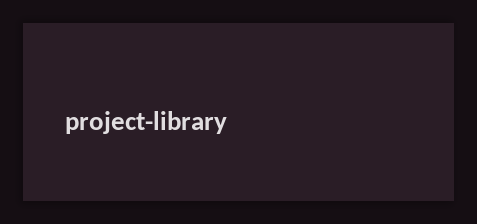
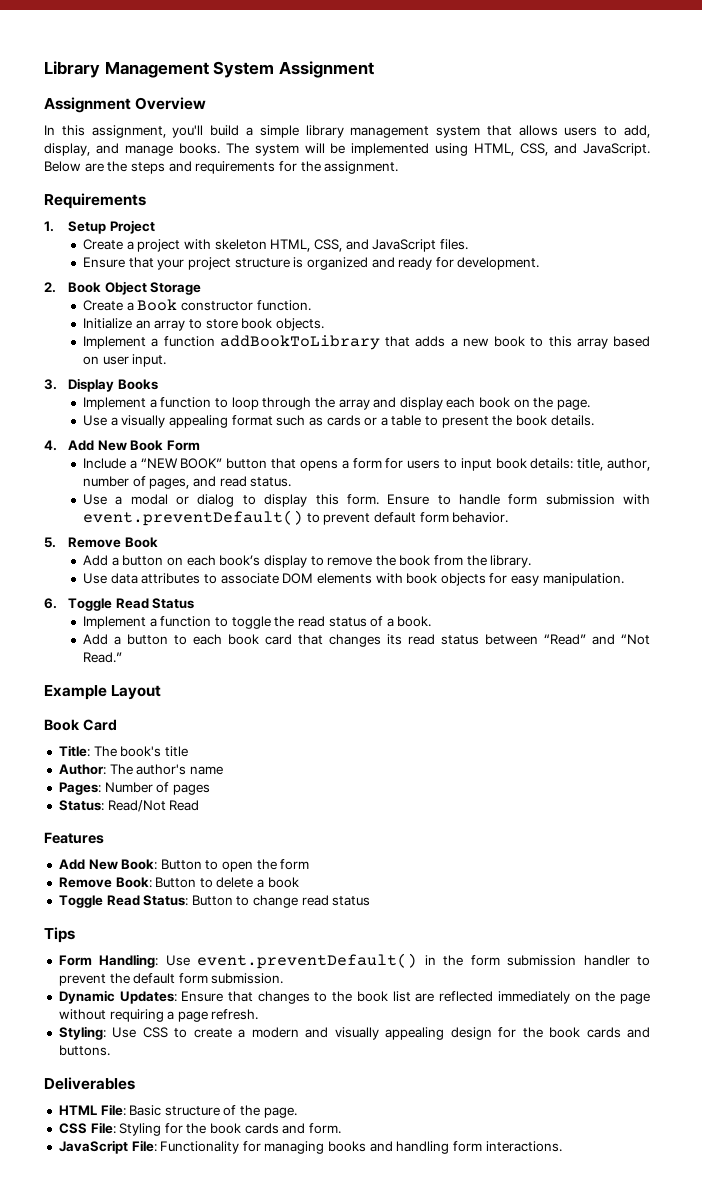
[65,111,227,134] project-library -> [44,61,374,78] [44,97,207,113] [44,125,651,138] [44,143,650,156] [44,161,399,174] [44,193,146,209] [44,220,155,234] [83,239,468,252] [83,257,540,270] [44,281,202,295] [83,299,311,311] [83,318,324,331] [83,335,651,350] [83,354,167,367] [44,378,158,392] [83,397,591,410] [83,415,594,428] [44,440,201,451] [83,458,651,471] [83,476,292,489] [83,494,650,507] [83,510,509,526] [44,537,158,548] [83,555,532,568] [83,573,624,586] [44,598,195,611] [83,616,432,629] [83,634,650,647] [83,652,123,663] [44,685,162,700] [44,719,117,731] [58,745,188,757] [58,764,223,775] [58,782,210,795] [58,800,200,812] [44,832,104,844] [58,859,310,872] [58,877,299,888] [58,895,371,908] [44,927,75,943] [58,953,650,969] [58,973,284,986] [58,990,651,1004] [58,1009,259,1022] [58,1026,651,1040] [58,1045,110,1056] [44,1077,135,1090] [58,1104,297,1118] [58,1122,342,1136] [58,1140,562,1154] Library Management System Assignment // Assignment Overview // In this assignment, you'll build a simple library management system that allows users to add, display, and manage books. The system will be implemented using HTML, CSS, and JavaScript. Below are the steps and requirements for the assignment. // Requirements // 1. Setup Project // Create a project with skeleton HTML, CSS, and JavaScript files. // Ensure that your project structure is organized and ready for development. // 2. Book Object Storage // Create a Book constructor function. // Initialize an array to store book objects. // Implement a function addBookToLibrary that adds a new book to this array based on user input. // 3. Display Books // Implement a function to loop through the array and display each book on the page. // Use a visually appealing format such as cards or a table to present the book details. // 4. Add New Book Form // Include a “NEW BOOK” button that opens a form for users to input book details: title, author, number of pages, and read status. // Use a modal or dialog to display this form. Ensure to handle form submission with event.preventDefault() to prevent default form behavior. // 5. Remove Book // Add a button on each book’s display to remove the book from the library. // Use data attributes to associate DOM elements with book objects for easy manipulation. // 6. Toggle Read Status // Implement a function to toggle the read status of a book. // Add a button to each book card that changes its read status between “Read” and “Not Read.” // Example Layout // Book Card // Title: The book's title // Author: The author's name // Pages: Number of pages // Status: Read/Not Read // Features // Add New Book: Button to open the form // Remove Book: Button to delete a book // Toggle Read Status: Button to change read status // Tips // Form Handling: Use event.preventDefault() in the form submission handler to prevent the default form submission. // Dynamic Updates: Ensure that changes to the book list are reflected immediately on the page without requiring a page refresh. // Styling: Use CSS to create a modern and visually appealing design for the book cards and buttons. // Deliverables // HTML File: Basic structure of the page. // CSS File: Styling for the book cards and form. // JavaScript File: Functionality for managing books and handling form interactions.

